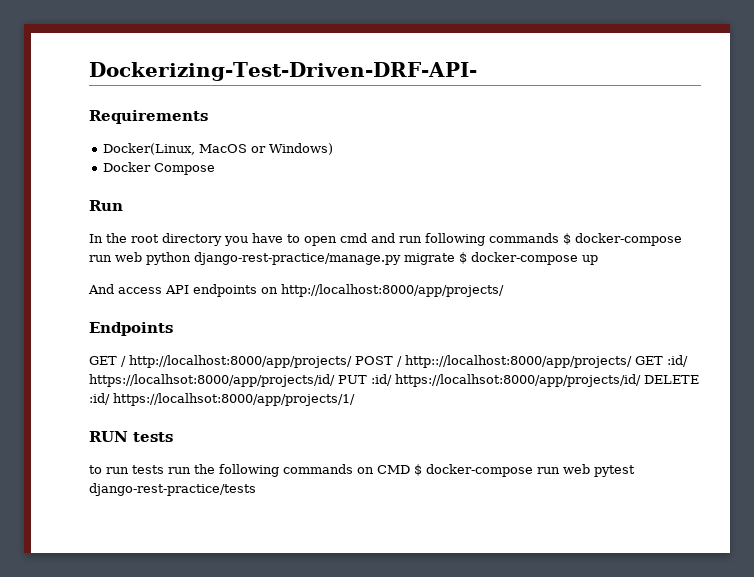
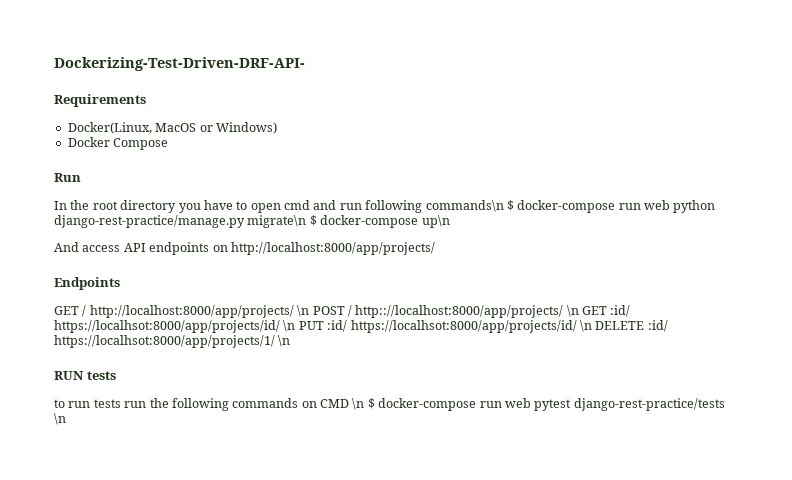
[489,233,559,243] commands -> [425,200,504,212] commands\n
[404,252,598,265] migrate $ docker-compose up -> [247,215,450,228] migrate\n $ docker-compose up\n
(352, 361) none -> [297,305,310,317] \n
(632, 361) none -> [566,305,579,317] \n
(335, 380) none -> [283,320,296,332] \n
(641, 380) none -> [579,320,592,332] \n
(355, 399) none -> [278,335,291,347] \n
(410, 469) none -> [352,398,365,410] \n
(256, 489) none -> [54,413,66,425] \n

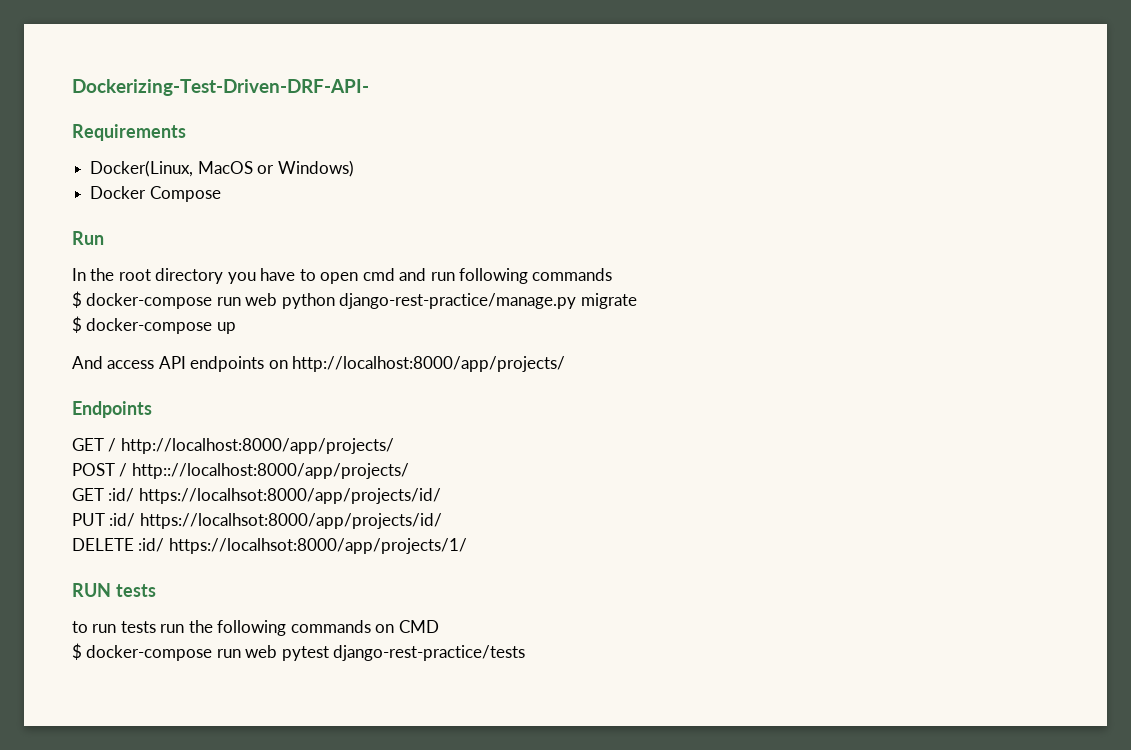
[425,200,504,212] commands\n -> [532,268,613,281] commands //
[247,215,450,228] migrate\n $ docker-compose up\n -> [580,293,637,309] [72,316,236,334] migrate // $ docker-compose up
[297,305,310,317] \n -> (394, 446) //
[566,305,579,317] \n -> (409, 471) //
[283,320,296,332] \n -> (441, 496) //
[579,320,592,332] \n -> (442, 521) //
[278,335,291,347] \n -> (467, 546) none
[352,398,365,410] \n -> (439, 626) //
[54,413,66,425] \n -> (526, 653) none

